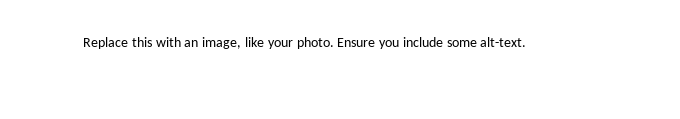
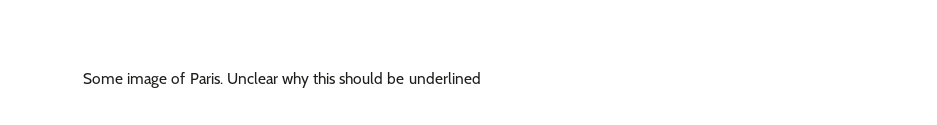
[83,37,527,49] Replace this with an image, like your photo. Ensure you include some alt-text. -> [83,72,481,88] Some image of Paris. Unclear why this should be underlined

